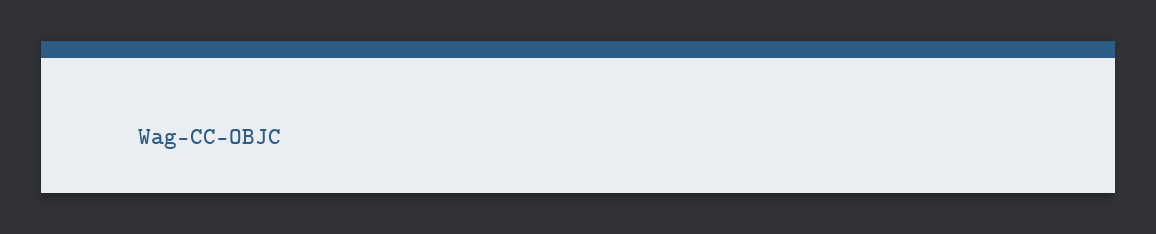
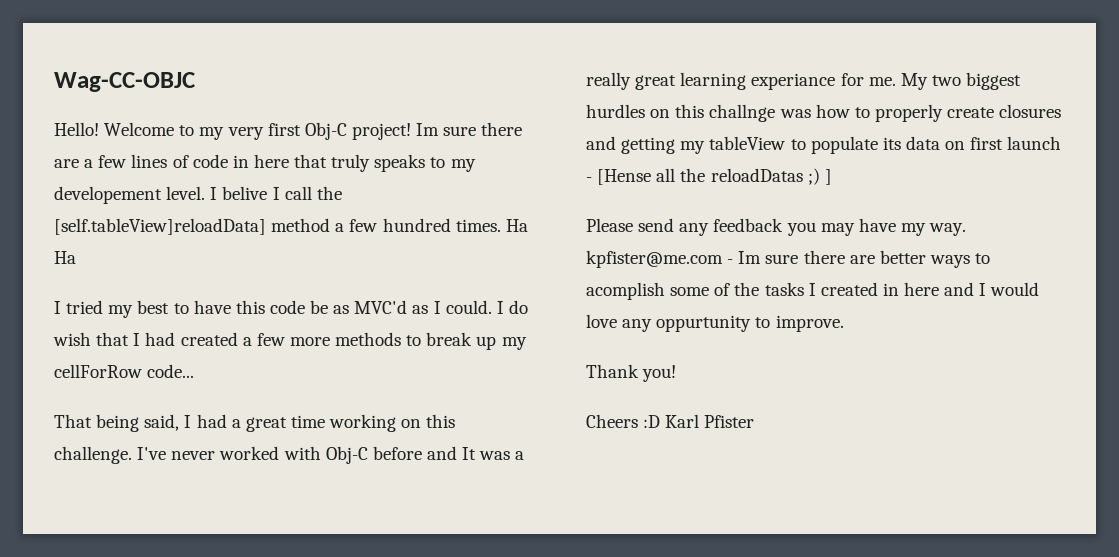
(281, 139) none -> [54,122,523,140] [54,154,476,172] [54,186,342,204] [54,218,528,235] [54,251,76,264] [54,300,528,318] [53,332,527,350] [54,364,195,378] [54,414,456,432] [54,446,525,464] [586,72,1022,90] [586,104,1062,122] [586,136,1062,154] [586,168,832,185] [586,218,967,236] [586,250,991,268] [586,282,1040,300] [586,314,844,332] [586,364,677,382] [586,414,755,428] // Hello! Welcome to my very first Obj-C project! Im sure there are a few lines of code in here that truly speaks to my developement level. I belive I call the [self.tableView]reloadData] method a few hundred times. Ha Ha // I tried my best to have this code be as MVC'd as I could. I do wish that I had created a few more methods to break up my cellForRow code... // That being said, I had a great time working on this challenge. I've never worked with Obj-C before and It was a really great learning experiance for me. My two biggest hurdles on this challnge was how to properly create closures and getting my tableView to populate its data on first launch - [Hense all the reloadDatas ;) ] // Please send any feedback you may have my way. kpfister@me.com - Im sure there are better ways to acomplish some of the tasks I created in here and I would love any oppurtunity to improve. // Thank you! // Cheers :D Karl Pfister

